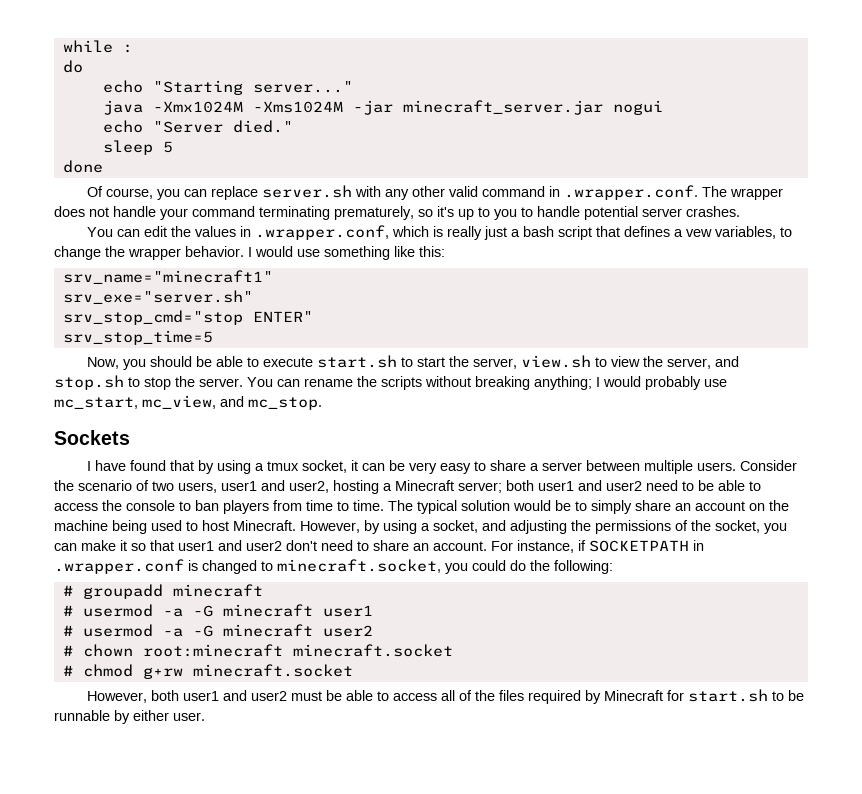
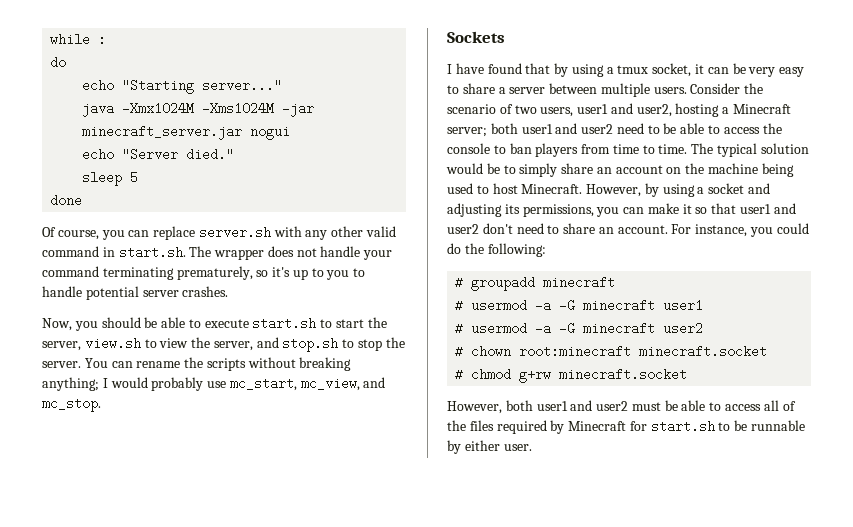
[563,185,698,200] .wrapper.conf. -> [118,246,186,259] start.sh.
[86,225,792,240] [54,246,445,260] [62,270,273,284] [62,290,253,304] [62,310,313,325] [62,330,213,345] // You can edit the values in .wrapper.conf, which is really just a bash script that defines a vew variables, to change the wrapper behavior. I would use something like this: // srv_name="minecraft1" // srv_exe="server.sh" // srv_stop_cmd="stop ENTER" // srv_stop_time=5 -> (229, 291) none
[433,520,478,533] socket, -> [708,183,745,194] socket
[571,520,760,534] the permissions of the socket, -> [504,204,594,217] its permissions,
[578,540,704,552] [54,559,441,574] if SOCKETPATH in .wrapper.conf is changed to minecraft.socket, -> (748, 230) none

